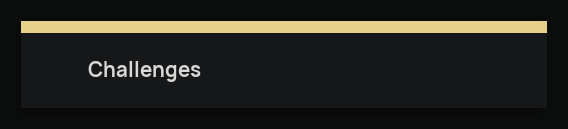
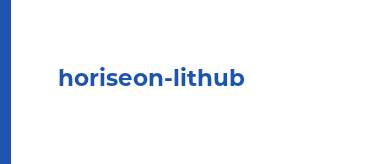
[88,61,201,82] Challenges -> [58,67,245,86] horiseon-lithub

